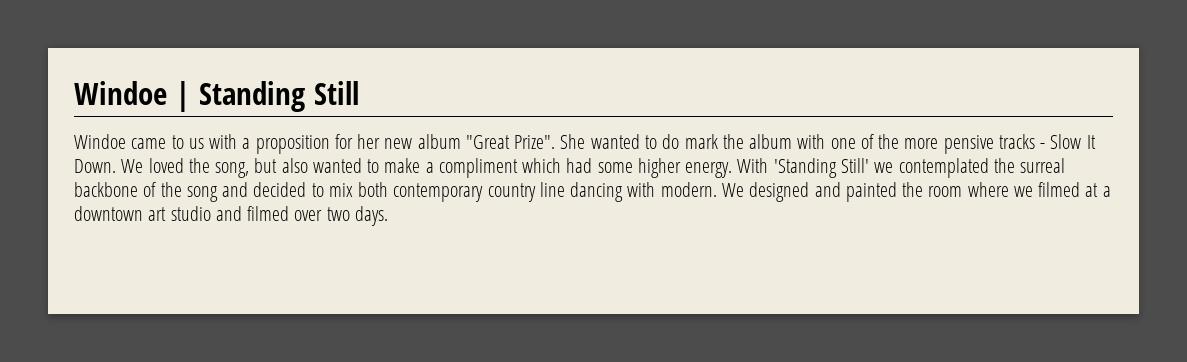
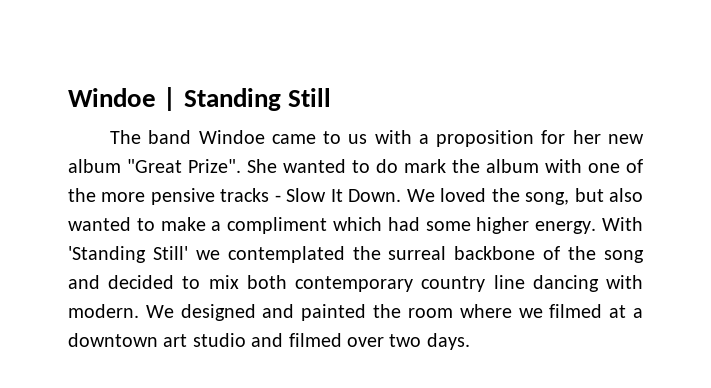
(359, 93) none -> [110,130,192,144] The band

